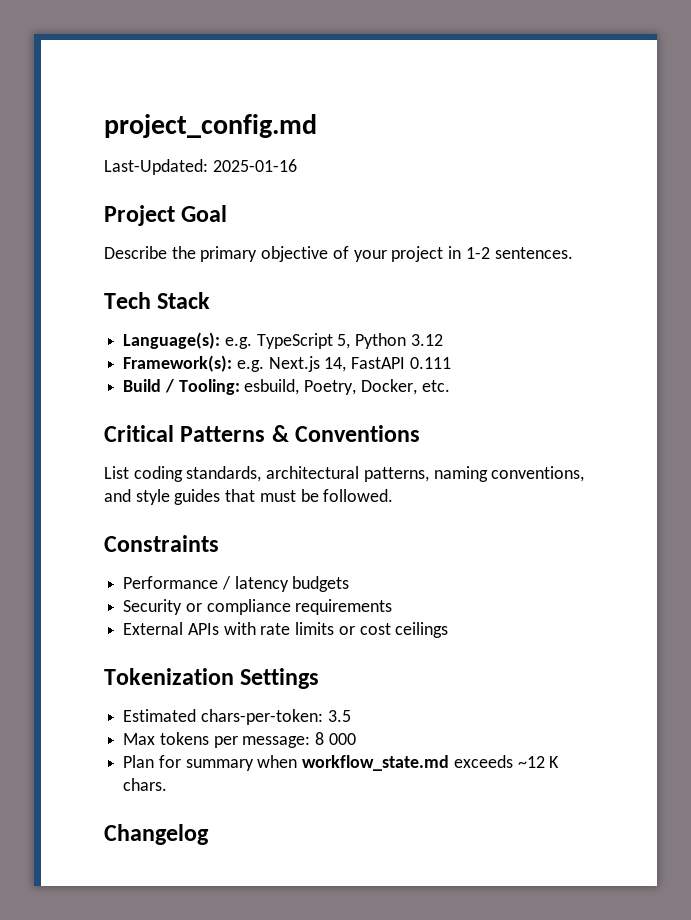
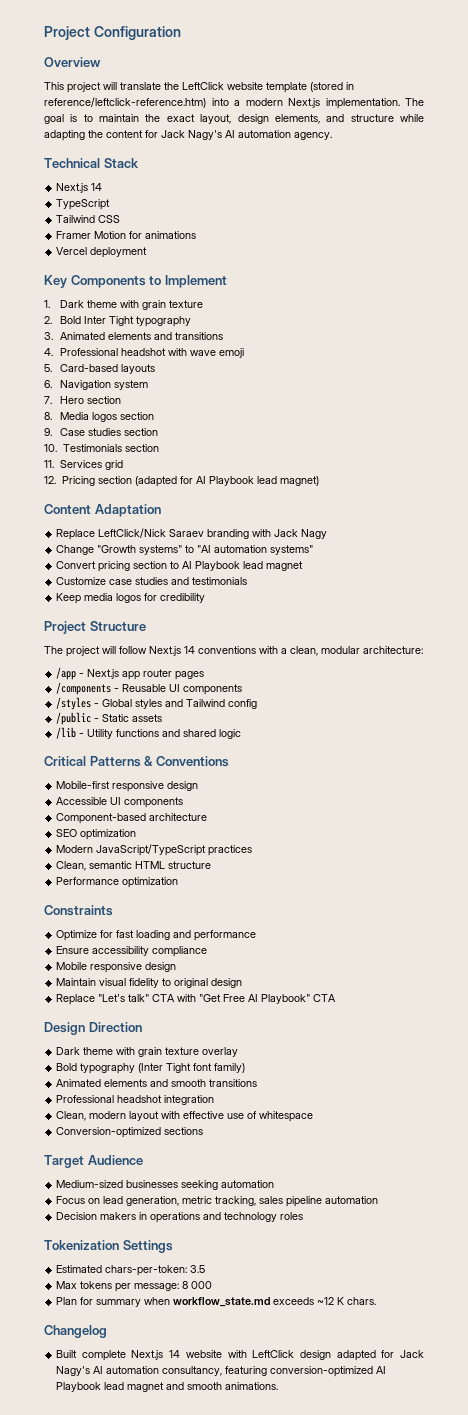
[104,114,317,138] [104,159,297,175] [104,205,228,226] [104,246,573,262] [104,292,211,309] [123,332,443,349] [123,355,451,372] [123,379,450,395] [104,425,421,442] [104,466,585,482] [104,489,394,505] [104,535,219,552] [123,576,350,592] [123,599,393,615] [123,622,449,638] project_config.md // Last-Updated: 2025-01-16 // Project Goal // Describe the primary objective of your project in 1-2 sentences. // Tech Stack // Language(s): e.g. TypeScript 5, Python 3.12 // Framework(s): e.g. Next.js 14, FastAPI 0.111 // Build / Tooling: esbuild, Poetry, Docker, etc. // Critical Patterns & Conventions // List coding standards, architectural patterns, naming conventions, and style guides that must be followed. // Constraints // Performance / latency budgets // Security or compliance requirements // External APIs with rate limits or cost ceilings -> [44,26,181,40] [44,57,101,67] [44,82,354,93] [44,97,424,109] [44,114,425,124] [44,130,332,141] [44,158,139,168] [56,183,103,193] [56,199,111,210] [56,215,121,223] [56,231,197,239] [56,247,148,258] [44,275,227,288] [44,300,203,310] [44,316,191,327] [44,332,223,340] [44,348,244,358] [44,364,155,374] [44,380,148,390] [44,396,121,404] [44,412,154,422] [44,428,158,436] [44,444,159,452] [44,460,123,470] [44,476,319,487] [44,504,161,517] [56,528,328,540] [56,545,314,555] [56,561,304,572] [56,577,248,585] [56,593,206,604] [44,621,146,634] [44,646,423,657] [56,667,205,680] [56,682,243,695] [56,697,258,710] [56,712,163,725] [56,727,242,739] [44,756,229,767] [56,781,199,792] [56,797,184,808] [56,813,208,824] [56,829,137,840] [56,844,253,856] [56,861,212,871] [56,877,179,888] [44,905,113,916] [56,930,257,941] [56,946,208,957] [56,962,177,973] [56,978,243,988] [56,994,337,1005] [44,1022,142,1035] [56,1047,239,1057] [56,1063,246,1074] [56,1079,258,1087] [56,1095,215,1105] [56,1111,314,1122] [56,1127,204,1138] [44,1155,143,1168] [56,1180,275,1190] [56,1196,379,1207] [56,1212,304,1223] Project Configuration // Overview // This project will translate the LeftClick website template (stored in reference/leftclick-reference.htm) into a modern Next.js implementation. The goal is to maintain the exact layout, design elements, and structure while adapting the content for Jack Nagy's AI automation agency. // Technical Stack // Next.js 14 // TypeScript // Tailwind CSS // Framer Motion for animations // Vercel deployment // Key Components to Implement // 1. Dark theme with grain texture // 2. Bold Inter Tight typography // 3. Animated elements and transitions // 4. Professional headshot with wave emoji // 5. Card-based layouts // 6. Navigation system // 7. Hero section // 8. Media logos section // 9. Case studies section // 10. Testimonials section // 11. Services grid // 12. Pricing section (adapted for AI Playbook lead magnet) // Content Adaptation // Replace LeftClick/Nick Saraev branding with Jack Nagy // Change "Growth systems" to "AI automation systems" // Convert pricing section to AI Playbook lead magnet // Customize case studies and testimonials // Keep media logos for credibility // Project Structure // The project will follow Next.js 14 conventions with a clean, modular architecture: // /app - Next.js app router pages // /components - Reusable UI components // /styles - Global styles and Tailwind config // /public - Static assets // /lib - Utility functions and shared logic // Critical Patterns & Conventions // Mobile-first responsive design // Accessible UI components // Component-based architecture // SEO optimization // Modern JavaScript/TypeScript practices // Clean, semantic HTML structure // Performance optimization // Constraints // Optimize for fast loading and performance // Ensure accessibility compliance // Mobile responsive design // Maintain visual fidelity to original design // Replace "Let's talk" CTA with "Get Free AI Playbook" CTA // Design Direction // Dark theme with grain texture overlay // Bold typography (Inter Tight font family) // Animated elements and smooth transitions // Professional headshot integration // Clean, modern layout with effective use of whitespace // Conversion-optimized sections // Target Audience // Medium-sized businesses seeking automation // Focus on lead generation, metric tracking, sales pipeline automation // Decision makers in operations and technology roles
(209, 834) none -> [56,1350,424,1361] [56,1366,387,1377] [56,1382,279,1392] // Built complete Next.js 14 website with LeftClick design adapted for Jack Nagy's AI automation consultancy, featuring conversion-optimized AI Playbook lead magnet and smooth animations.

